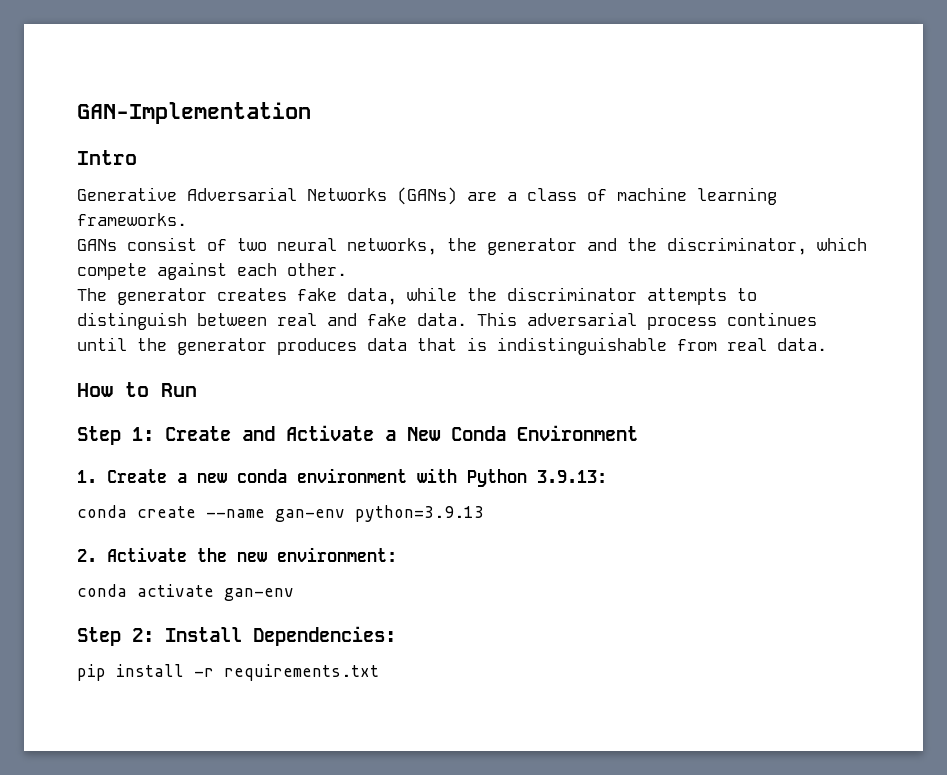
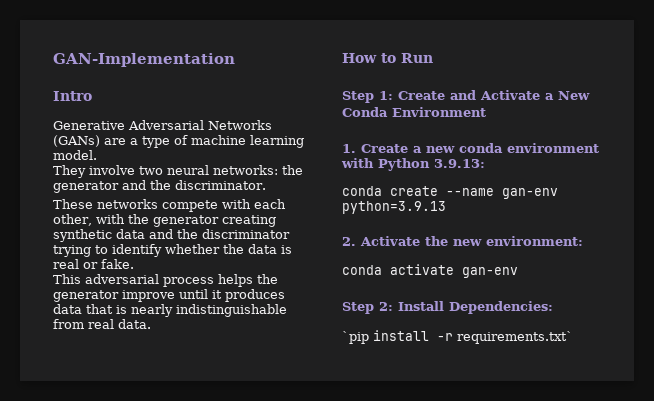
[527,188,577,201] class -> [142,136,170,148] type
[77,213,187,226] [77,237,227,251] frameworks. // GANs consist of -> [53,150,97,160] [53,165,135,178] model. // They involve
[347,238,437,255] networks, -> [213,165,278,175] networks:
[667,237,867,255] [77,262,347,280] [77,287,757,305] [77,312,817,330] [77,337,267,355] discriminator, which compete against each other. // The generator creates fake data, while the discriminator attempts to distinguish between real and fake data. This adversarial process continues until the generator -> [175,180,266,190] [53,199,286,212] [53,214,276,227] [53,229,290,242] [53,244,292,257] [53,259,134,269] [53,274,278,287] [53,289,222,302] discriminator. // These networks compete with each other, with the generator creating synthetic data and the discriminator trying to identify whether the data is real or fake. // This adversarial process helps the generator improve until it
(487, 344) none -> [131,304,173,317] nearly
[77,664,106,681] pip -> [342,331,369,344] `pip
[224,664,379,681] requirements.txt -> [457,331,573,344] requirements.txt`

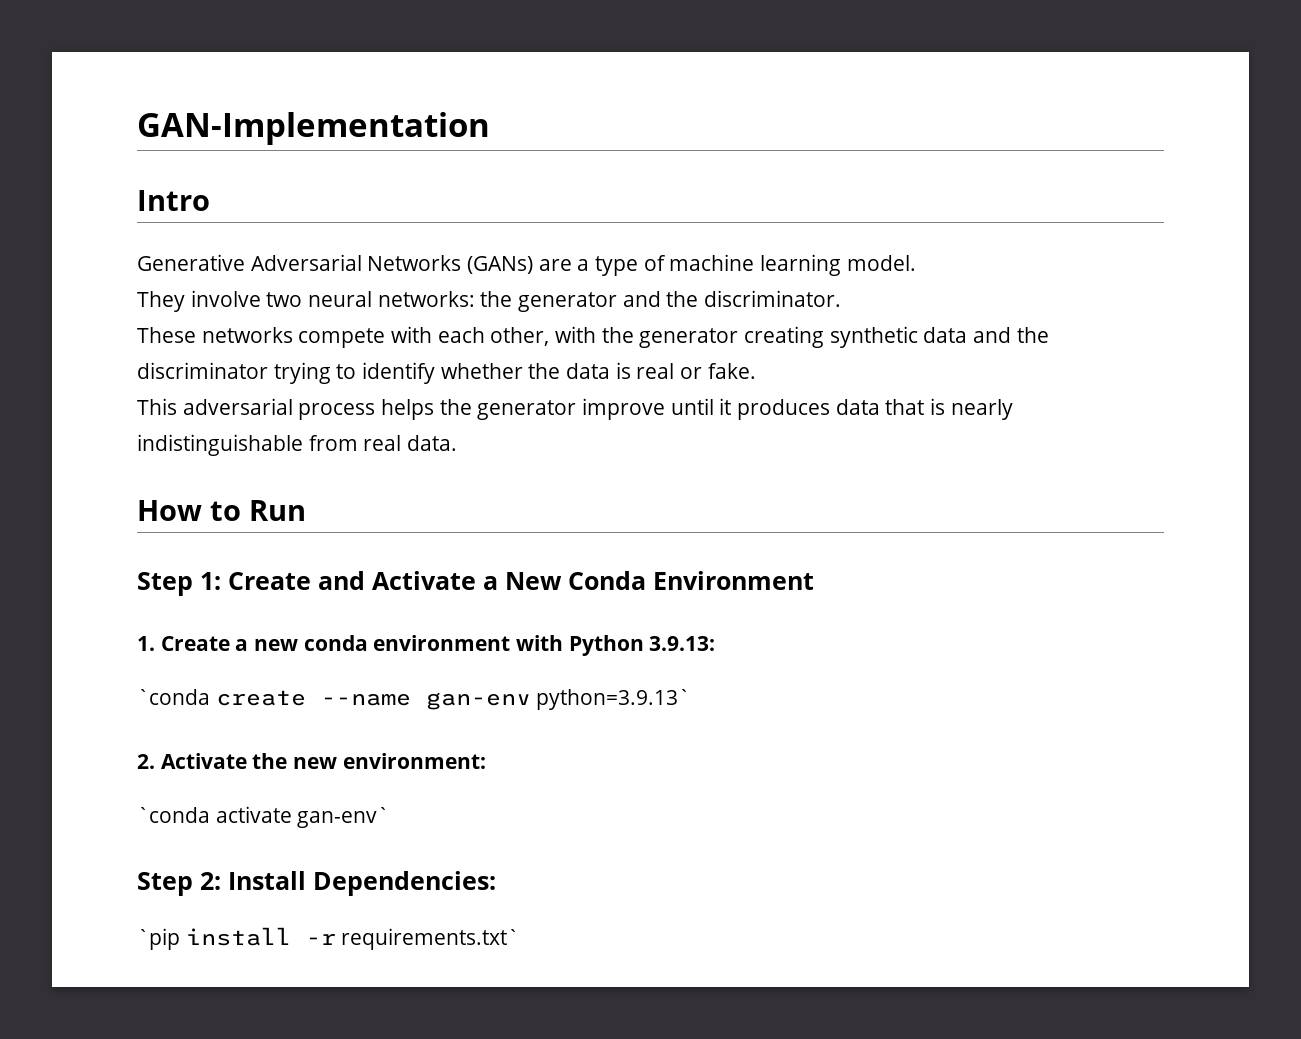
[342,186,382,196] conda -> [137,689,210,705] `conda
[342,201,446,214] python=3.9.13 -> [536,689,691,710] python=3.9.13`
[342,264,518,278] conda activate gan-env -> [137,806,390,828] `conda activate gan-env`

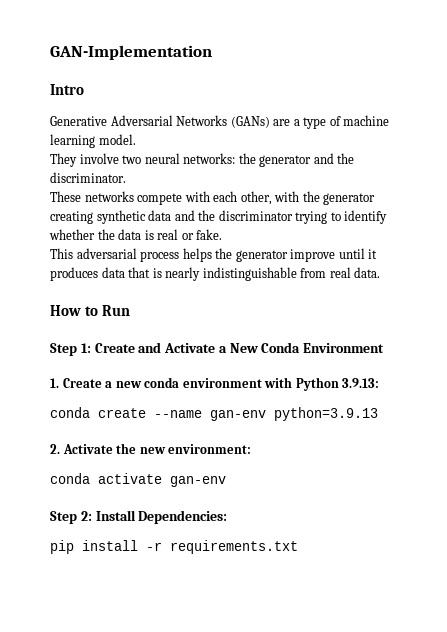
[137,689,210,705] `conda -> [50,407,90,418] conda
[536,689,691,710] python=3.9.13` -> [274,407,378,421] python=3.9.13
[137,806,390,828] `conda activate gan-env` -> [50,473,226,487] conda activate gan-env
[137,928,180,950] `pip -> [50,540,74,554] pip
[341,928,520,950] requirements.txt` -> [170,540,298,554] requirements.txt

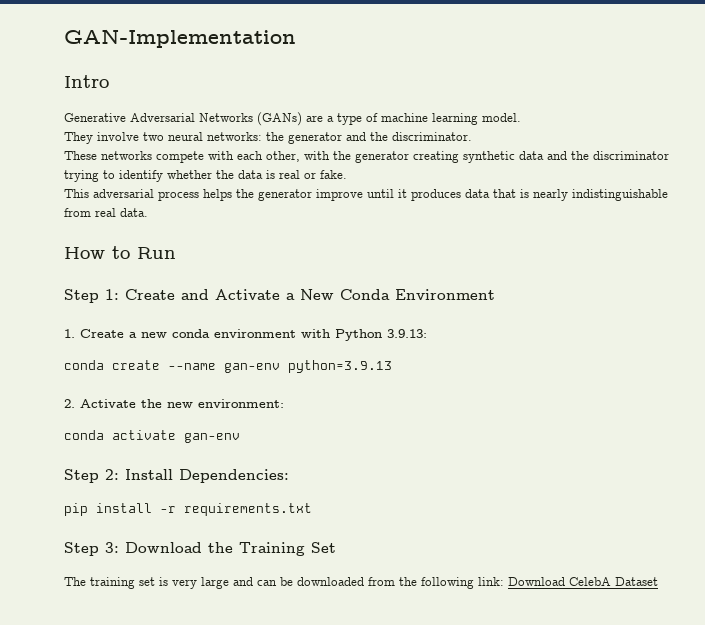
(298, 547) none -> [64,542,336,556] [64,577,658,589] // Step 3: Download the Training Set // The training set is very large and can be downloaded from the following link: Download CelebA Dataset

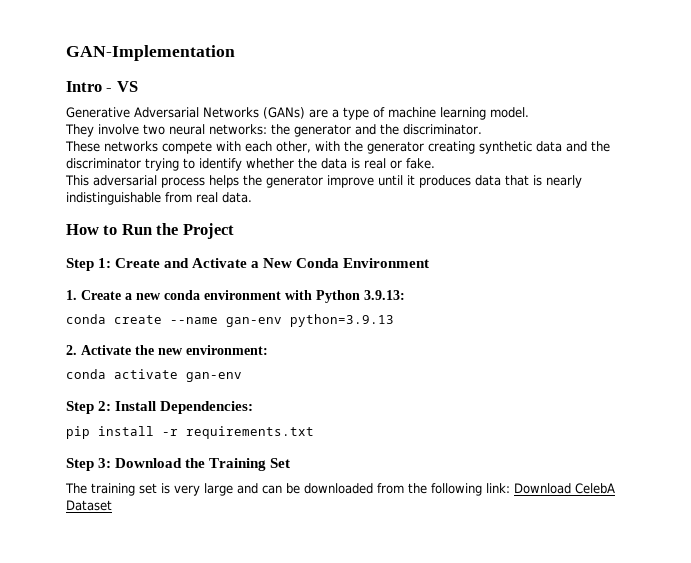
(109, 81) none -> [106,81,138,92] - VS
(176, 253) none -> [156,223,234,239] the Project

